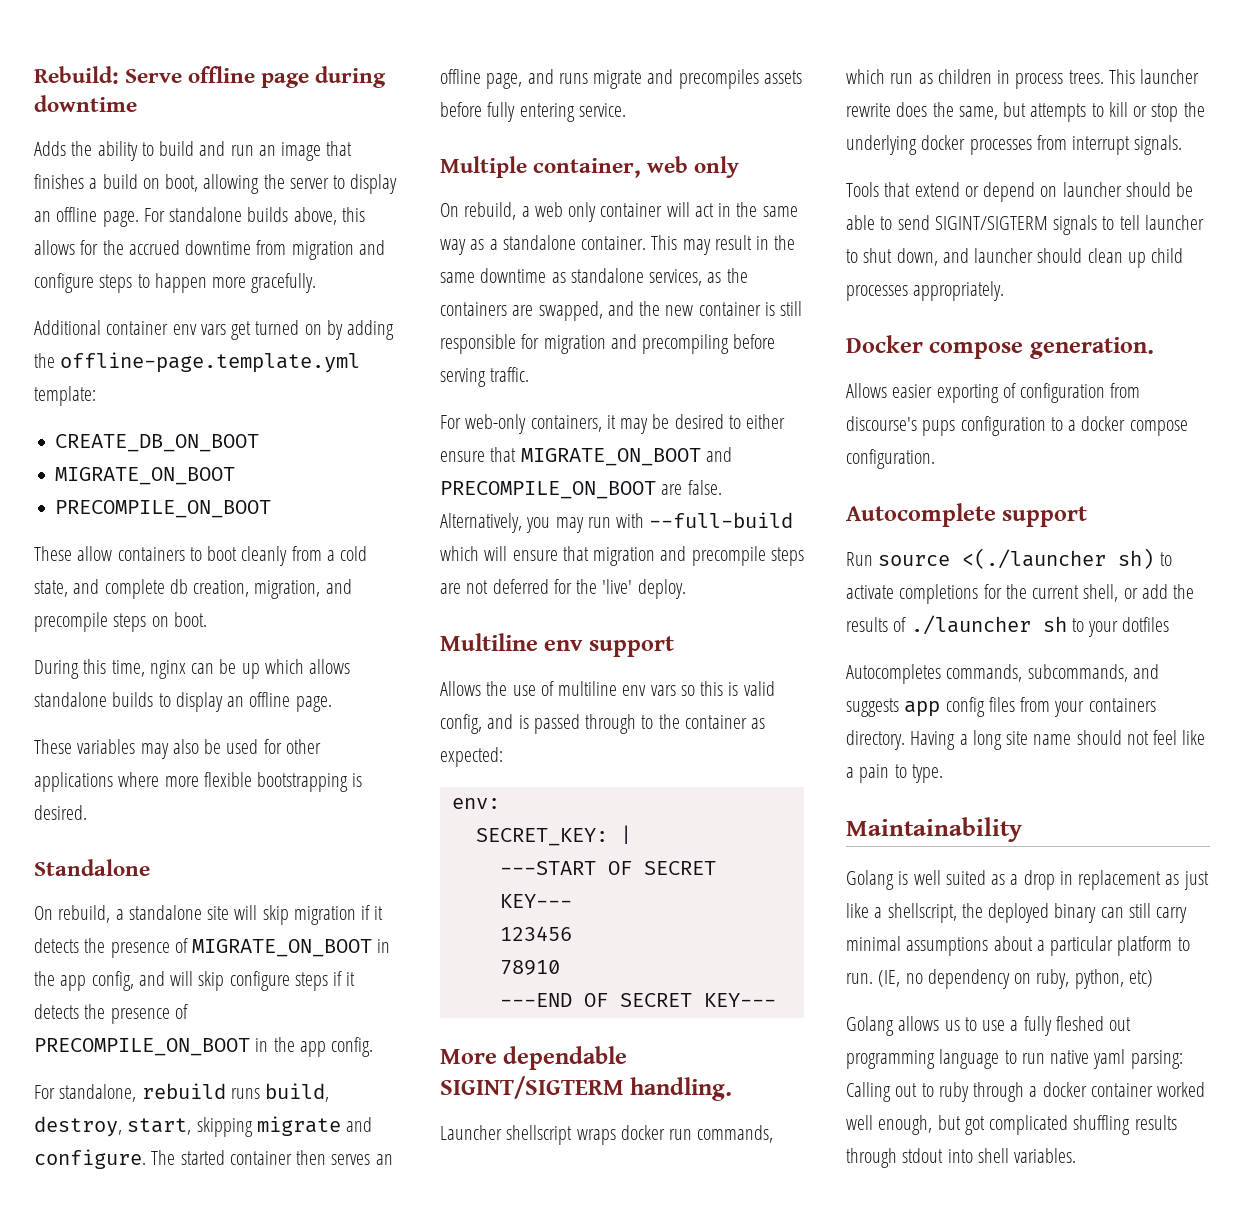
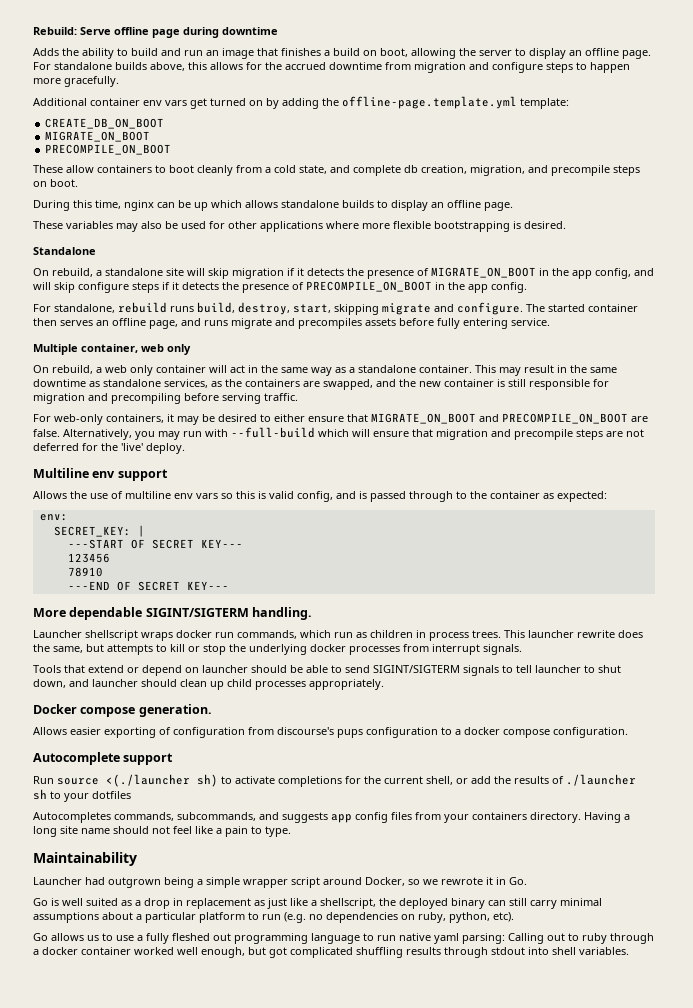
[846,870,894,890] Golang -> [33,877,527,888] [33,898,48,906] Launcher had outgrown being a simple wrapper script around Docker, so we rewrote it in Go. // Go
[846,969,1010,989] run. (IE, no dependency -> [262,912,398,923] run (e.g. no dependencies
[1128,970,1153,987] [846,1016,894,1036] etc) // Golang -> [493,912,514,922] [33,933,48,941] etc). // Go

